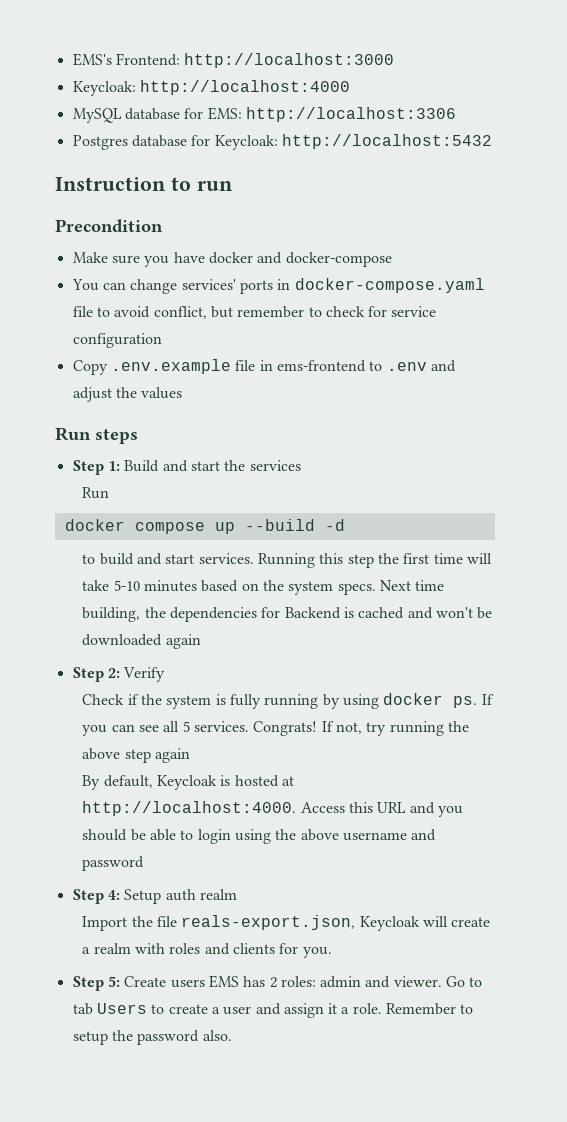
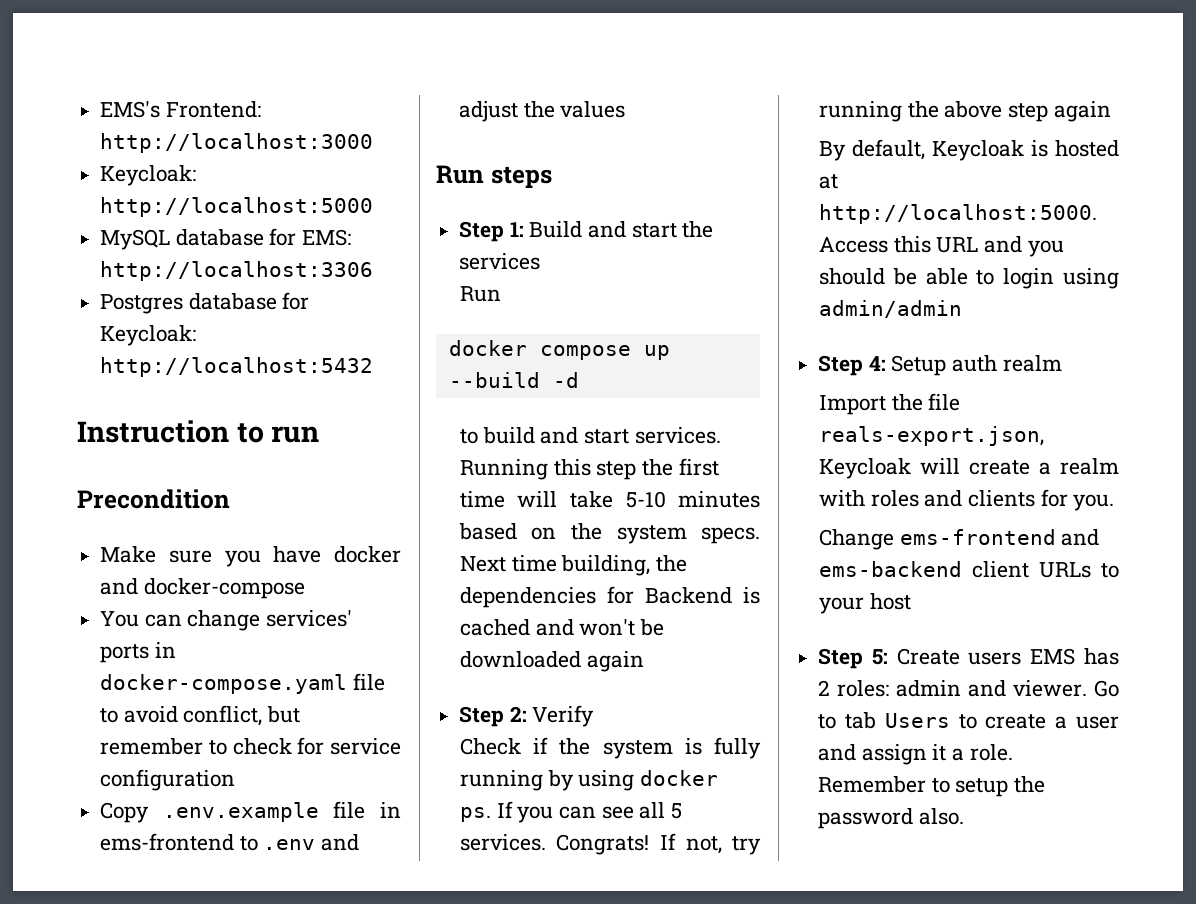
[139,80,350,95] http://localhost:4000 -> [100,197,374,217] http://localhost:5000
[82,801,297,816] http://localhost:4000. -> [818,204,1097,224] http://localhost:5000.
[275,829,437,841] [82,856,145,871] the above username and password -> [818,300,962,318] admin/admin
(332, 952) none -> [818,529,1100,550] [818,561,1119,578] [818,593,911,614] // Change ems-frontend and ems-backend client URLs to your host

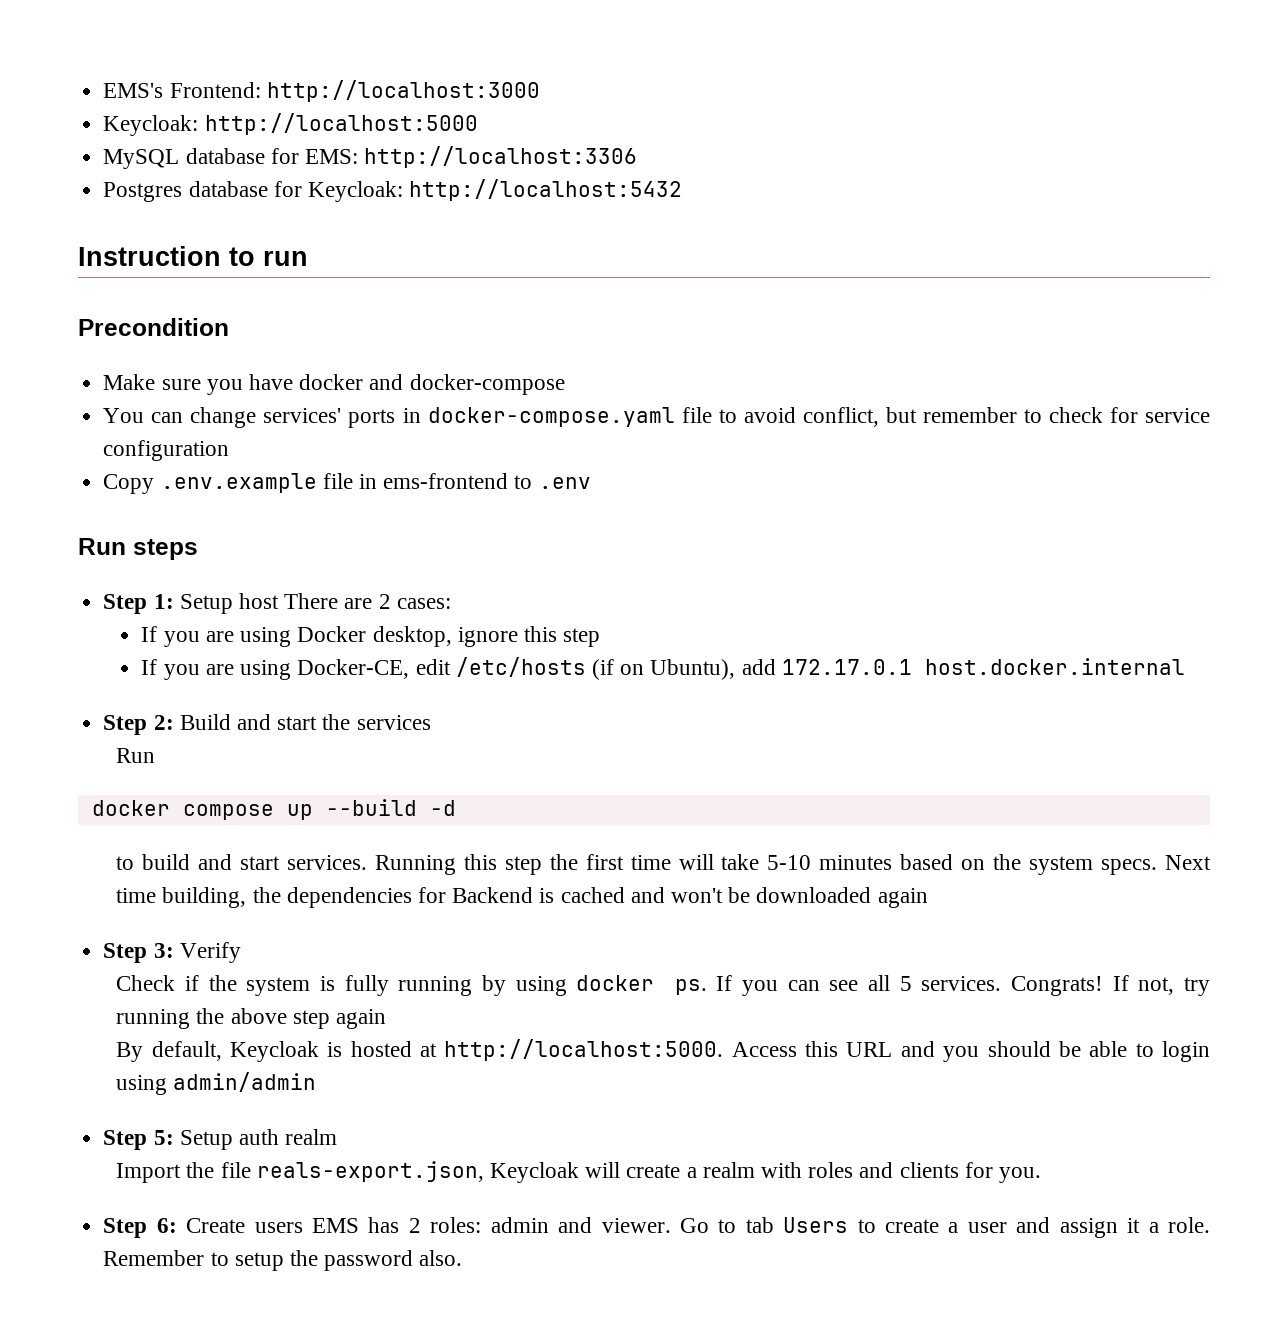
[321,834,360,851] [459,101,626,122] and adjust the values -> (591, 483) none
(524, 229) none -> [179,593,451,614] [141,626,601,647] [141,657,1185,680] [103,715,174,735] Setup host There are 2 cases: // If you are using Docker desktop, ignore this step // If you are using Docker-CE, edit /etc/hosts (if on Ubuntu), add 172.17.0.1 host.docker.internal // Step 2:
[509,706,527,722] 2: -> [153,943,174,958] 3:
[868,356,886,371] 4: -> [153,1130,174,1145] 5:
[818,529,1100,550] [818,561,1119,578] [818,593,911,614] [818,648,888,669] // Change ems-frontend and ems-backend client URLs to your host // Step 5: -> [103,1218,177,1238] // Step 6:

